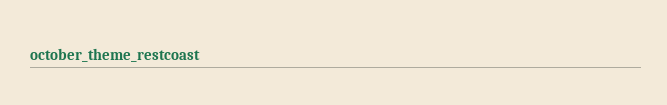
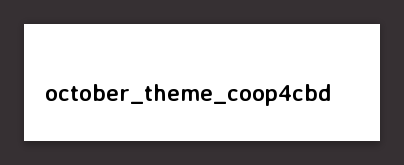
[30,48,200,62] october_theme_restcoast -> [45,84,331,106] october_theme_coop4cbd

